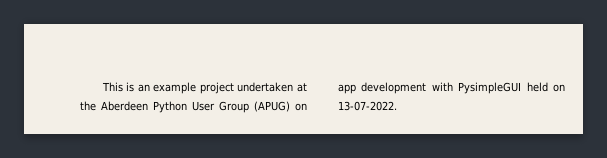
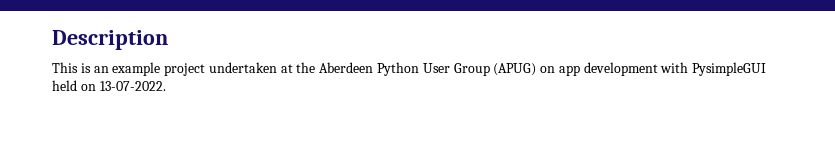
(101, 87) none -> [52,30,168,50] Description //

